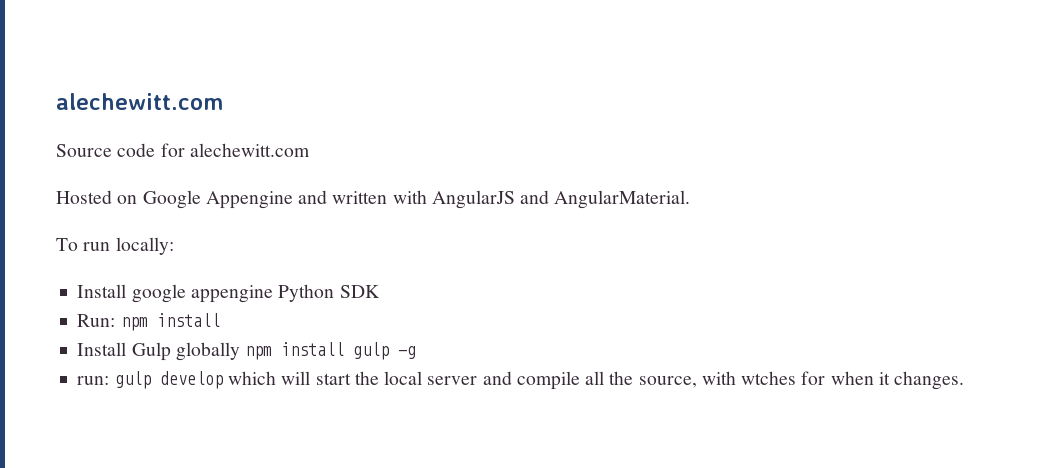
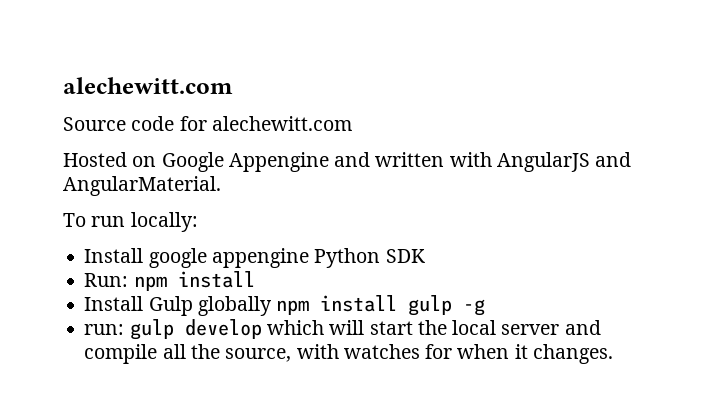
[741,371,797,385] wtches -> [343,344,420,359] watches

